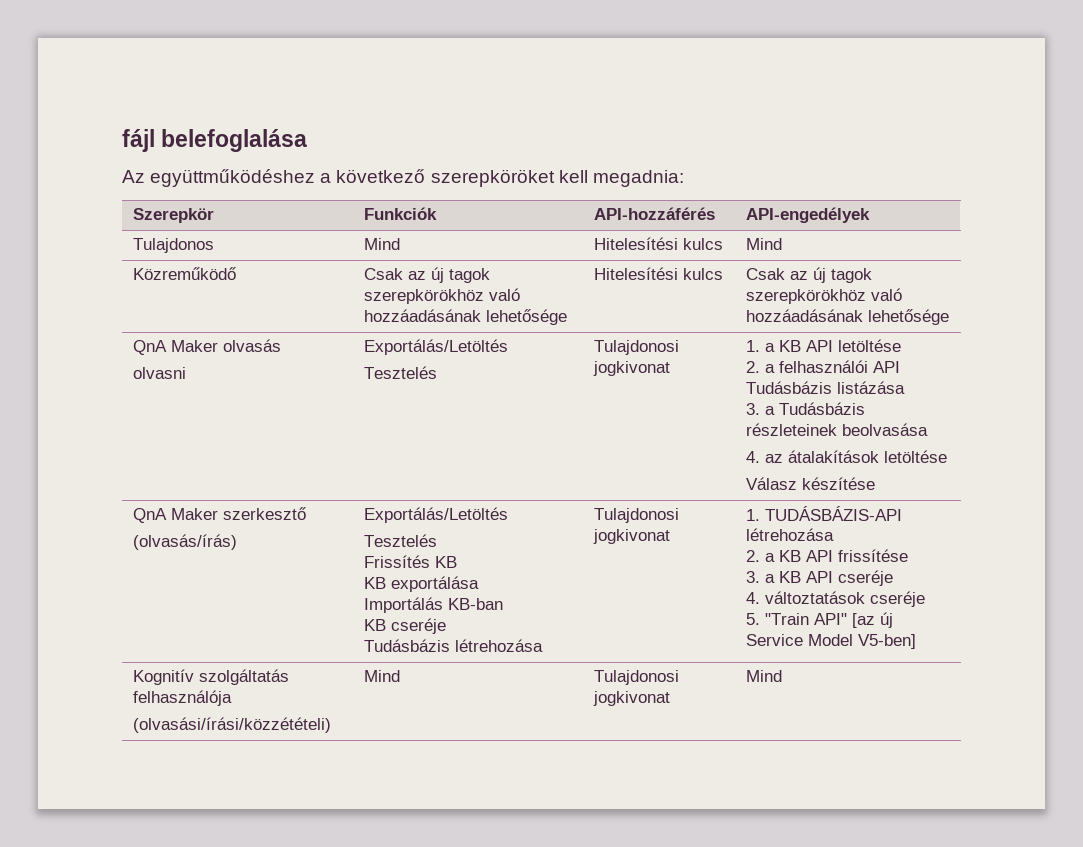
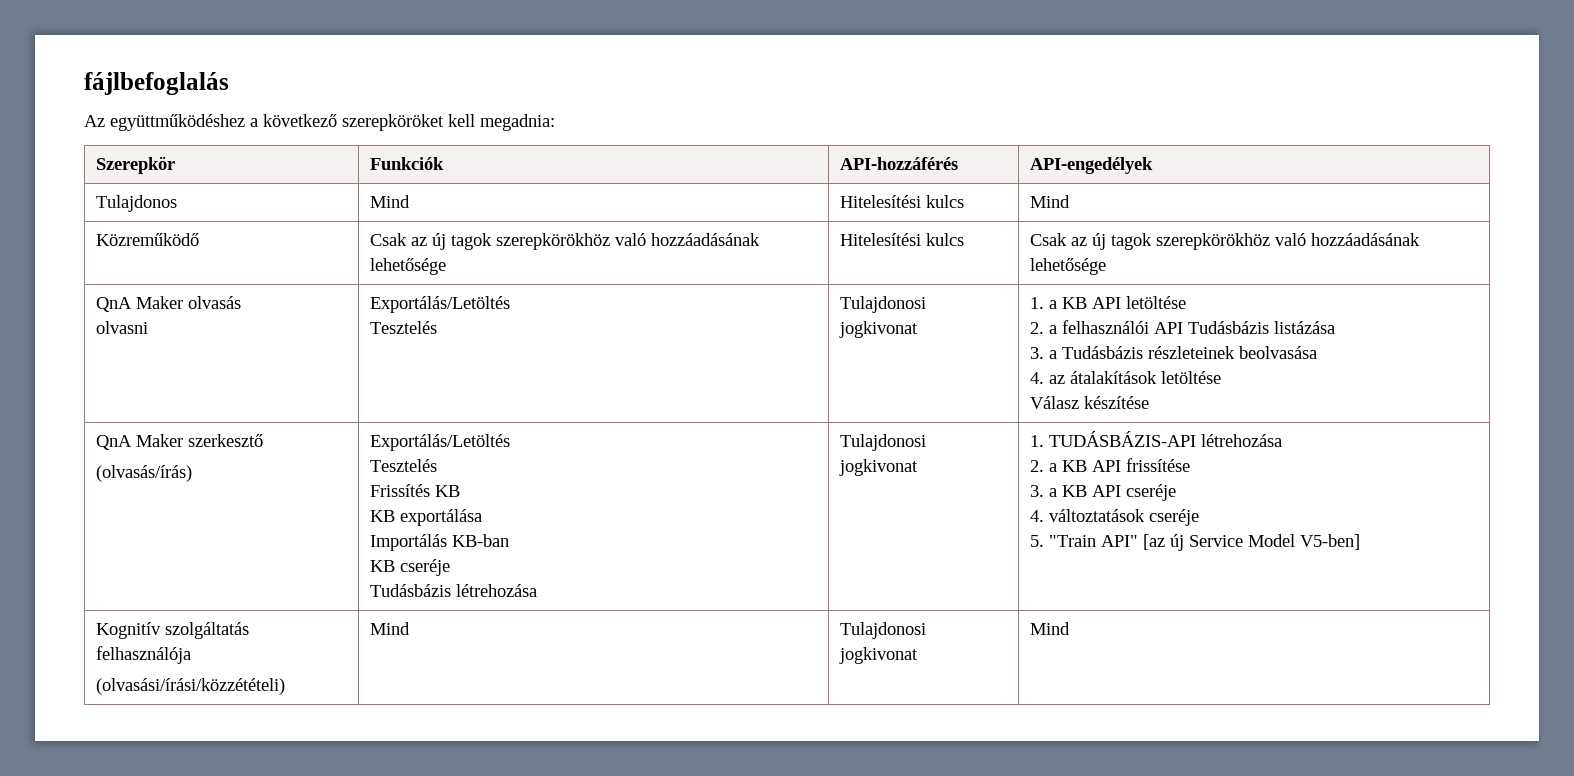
[122,129,308,152] fájl belefoglalása -> [84,72,229,95] fájlbefoglalás

